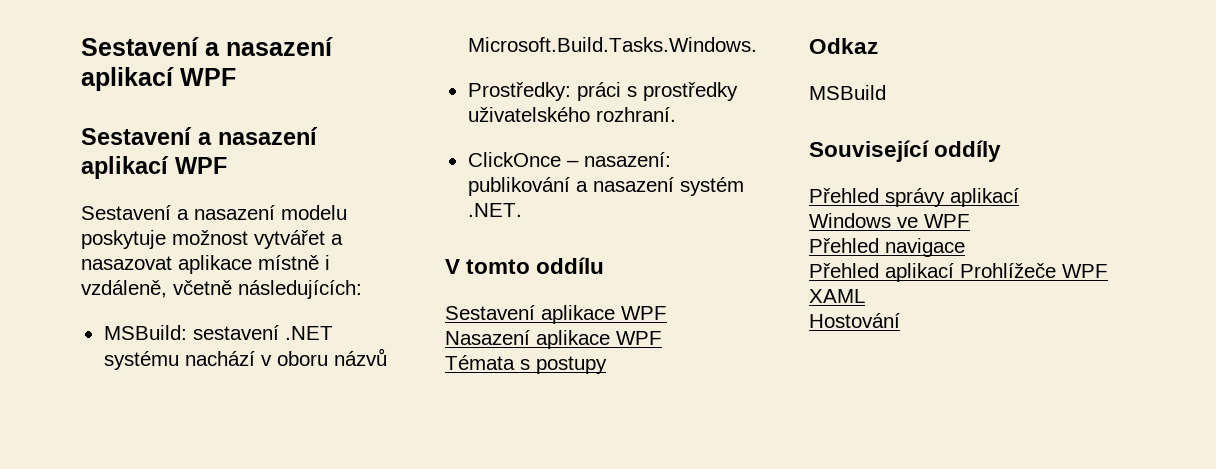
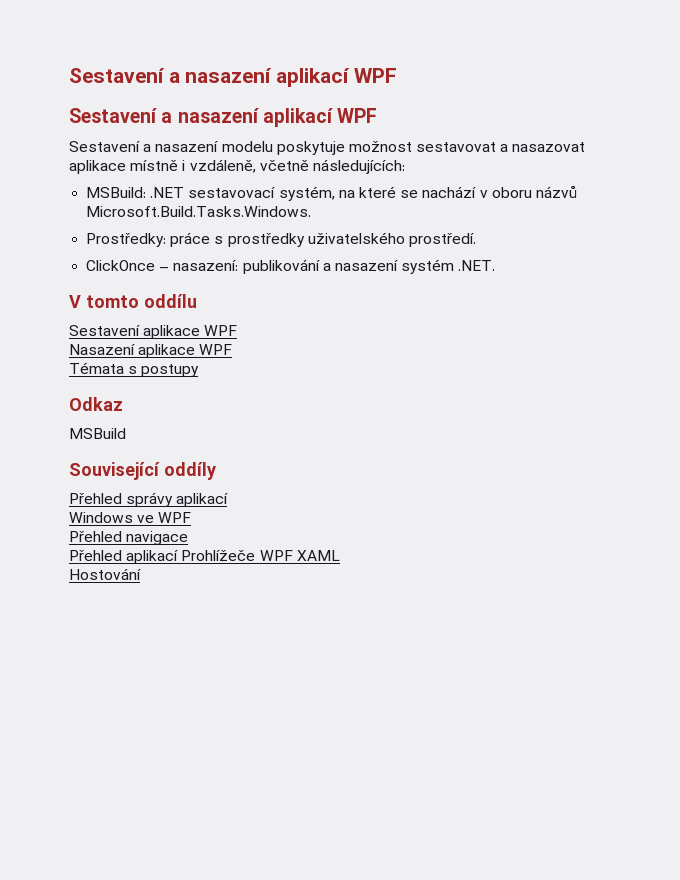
[254,230,325,249] vytvářet -> [416,142,497,152] sestavovat
[192,325,333,340] [103,351,179,370] sestavení .NET systému -> [150,186,419,201] .NET sestavovací systém, na které se
[576,82,621,101] práci -> [170,232,211,247] práce
[595,107,676,122] rozhraní. -> [408,233,476,247] prostředí.

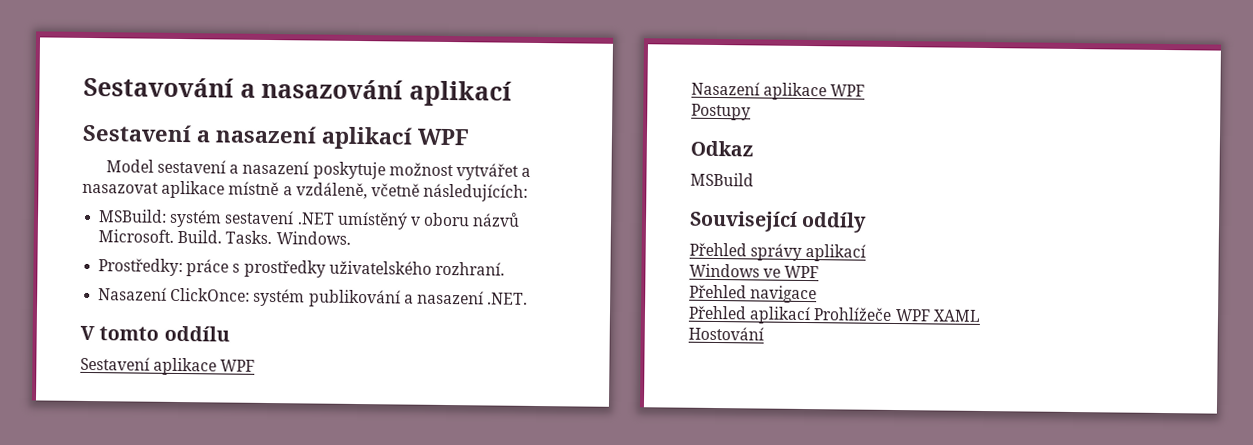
[69,68,397,87] [69,108,378,127] [69,141,273,152] Sestavení a nasazení aplikací WPF // Sestavení a nasazení aplikací WPF // Sestavení a nasazení modelu -> [83,76,512,107] [82,123,470,150] [105,159,310,175] Sestavování a nasazování aplikací // Sestavení a nasazení aplikací WPF // Model sestavení a nasazení
[416,142,497,152] sestavovat -> [455,163,519,181] vytvářet
[182,160,186,171] i -> [282,186,293,196] a
[150,185,577,201] [86,206,312,217] .NET sestavovací systém, na které se nachází v oboru názvů Microsoft.Build.Tasks.Windows. -> [169,209,521,230] [98,229,351,245] systém sestavení .NET umístěný v oboru názvů Microsoft. Build. Tasks. Windows.
[408,233,476,247] [86,260,239,271] prostředí. // ClickOnce – nasazení: -> [434,261,505,276] [98,287,306,307] rozhraní. // Nasazení ClickOnce: systém
[401,259,455,274] systém -> (484, 297) none
[69,362,200,377] Témata s postupy -> [691,103,751,121] Postupy

